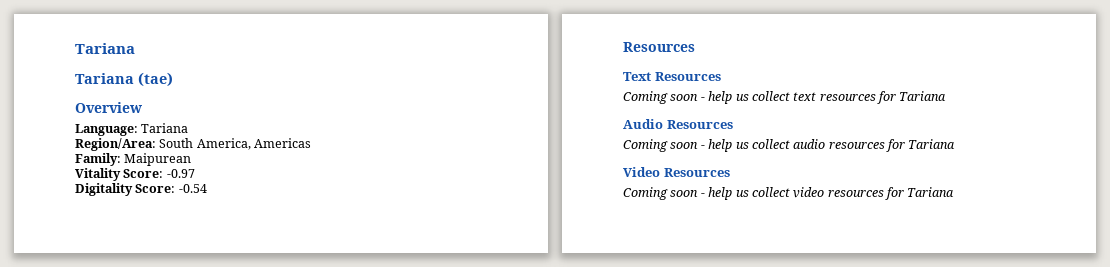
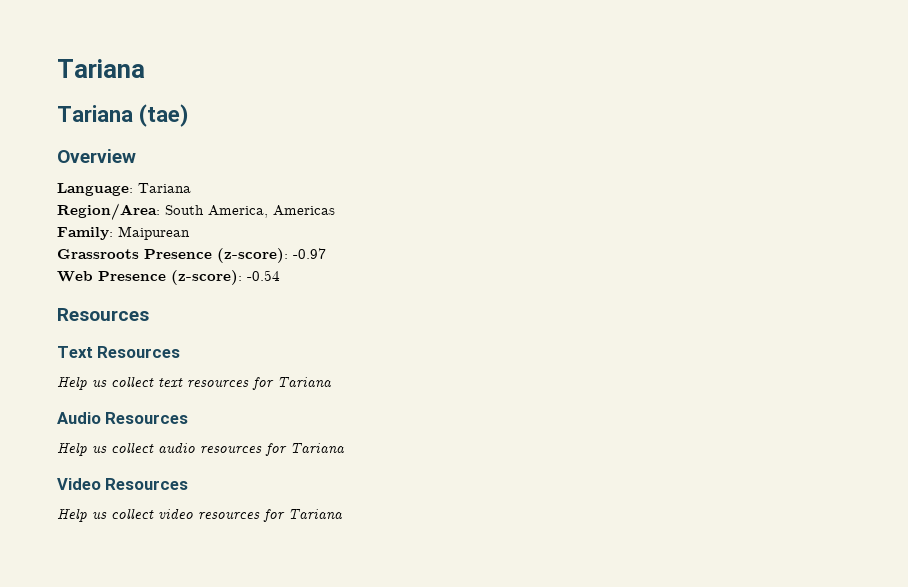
[75,168,195,181] [75,183,176,196] Vitality Score: -0.97 // Digitality Score: -> [57,248,326,263] [57,270,242,285] Grassroots Presence (z-score): -0.97 // Web Presence (z-score):
[623,91,733,104] Coming soon - help -> [57,376,87,390] Help
[623,139,733,152] Coming soon - help -> [57,442,87,456] Help
[623,187,733,200] Coming soon - help -> [57,508,87,522] Help

